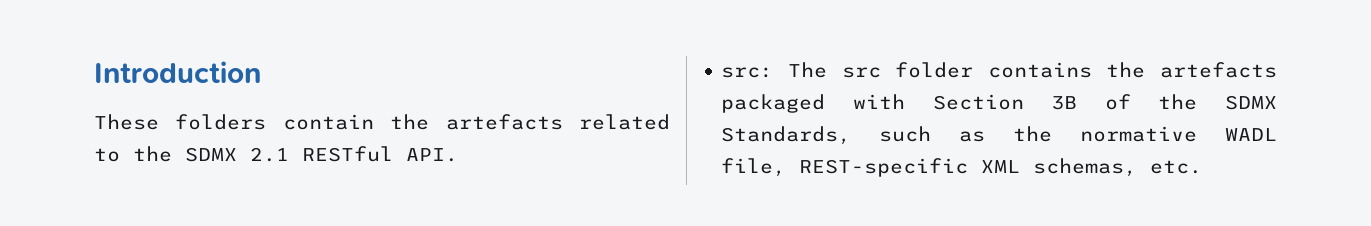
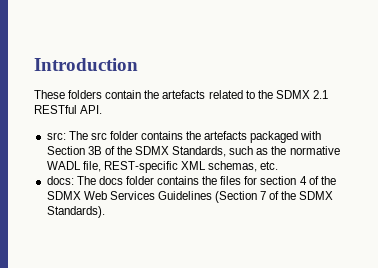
(1203, 167) none -> [46,176,336,185] [46,191,334,203] [46,206,105,218] // docs: The docs folder contains the files for section 4 of the SDMX Web Services Guidelines (Section 7 of the SDMX Standards).

